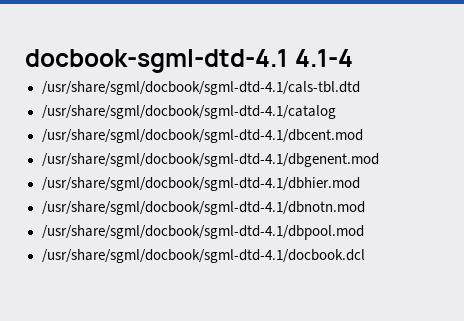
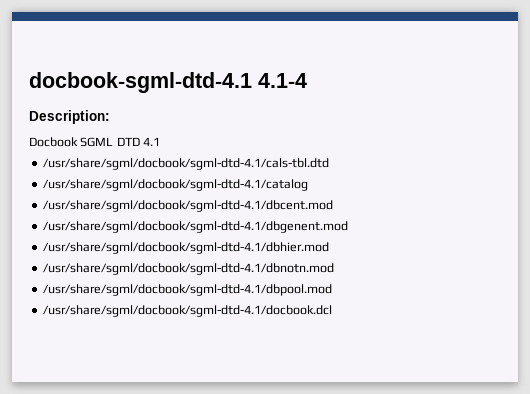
(353, 58) none -> [29,110,110,124] [29,137,161,147] // Description: // Docbook SGML DTD 4.1

